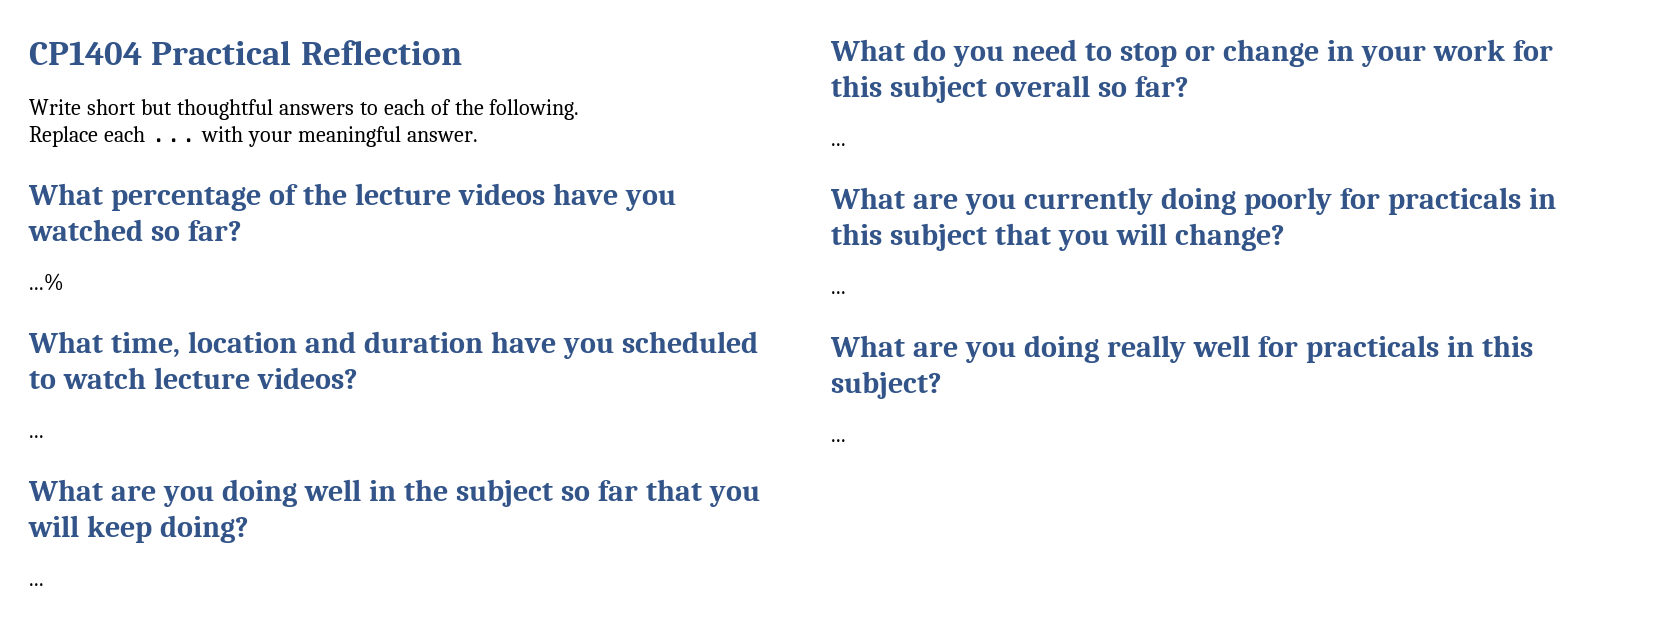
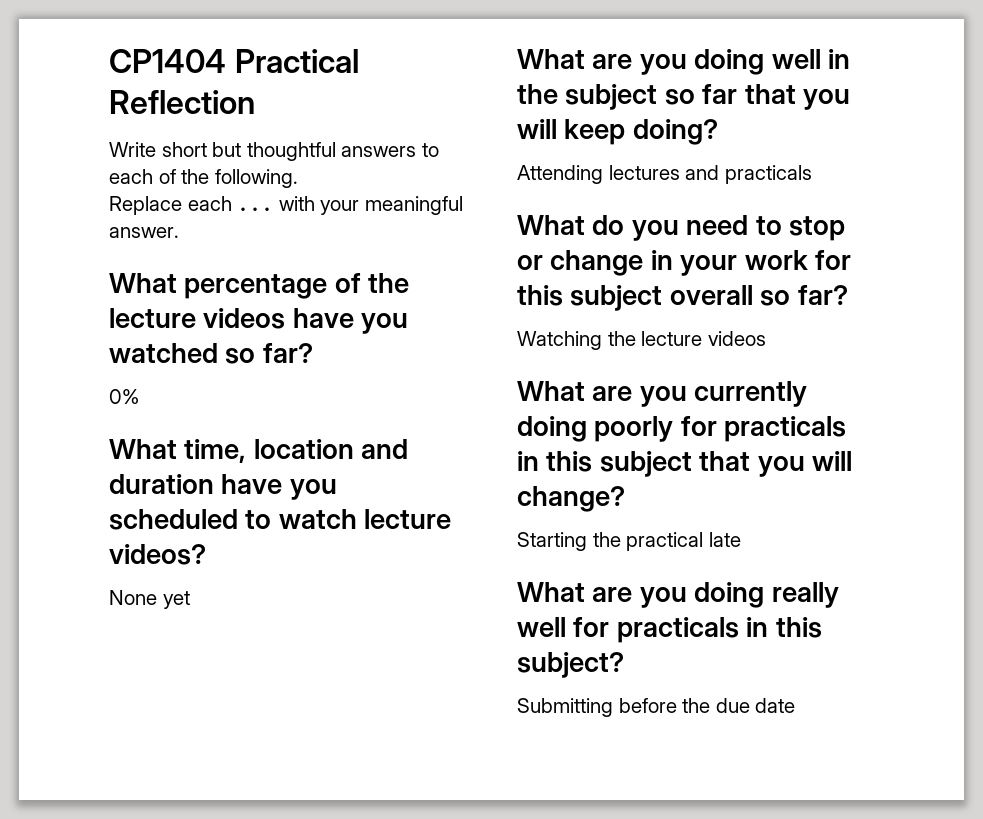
[29,273,64,291] ...% -> [109,389,139,404] 0%
[29,435,44,438] ... -> [109,590,190,609] None yet
[29,583,44,586] ... -> [517,165,812,184] Attending lectures and practicals
[831,143,846,146] ... -> [517,331,766,350] Watching the lecture videos
[831,291,846,294] ... -> [517,532,741,551] Starting the practical late
[831,439,846,442] ... -> [517,698,796,717] Submitting before the due date

